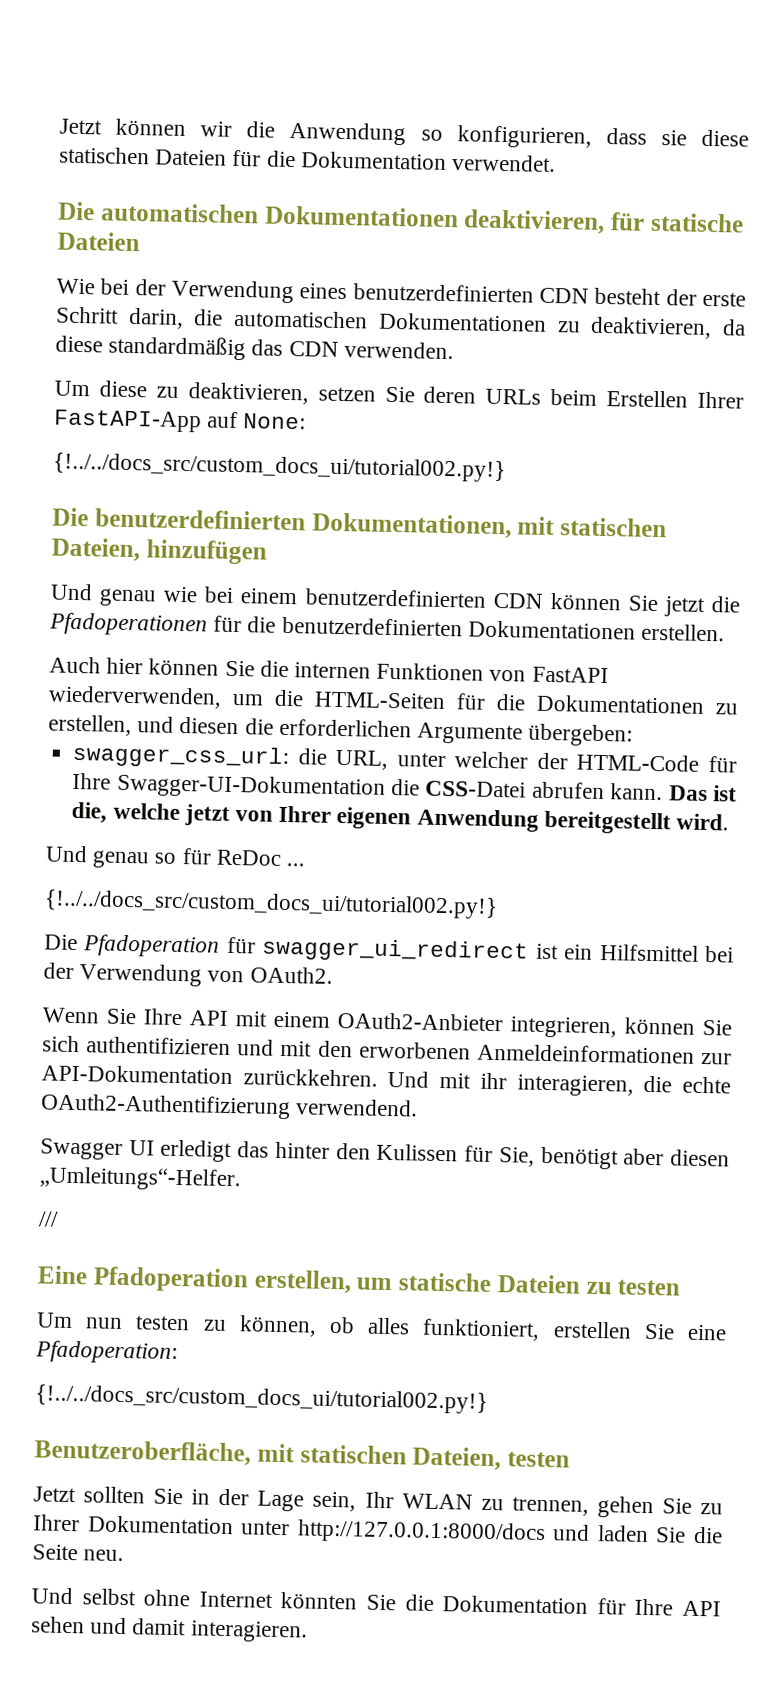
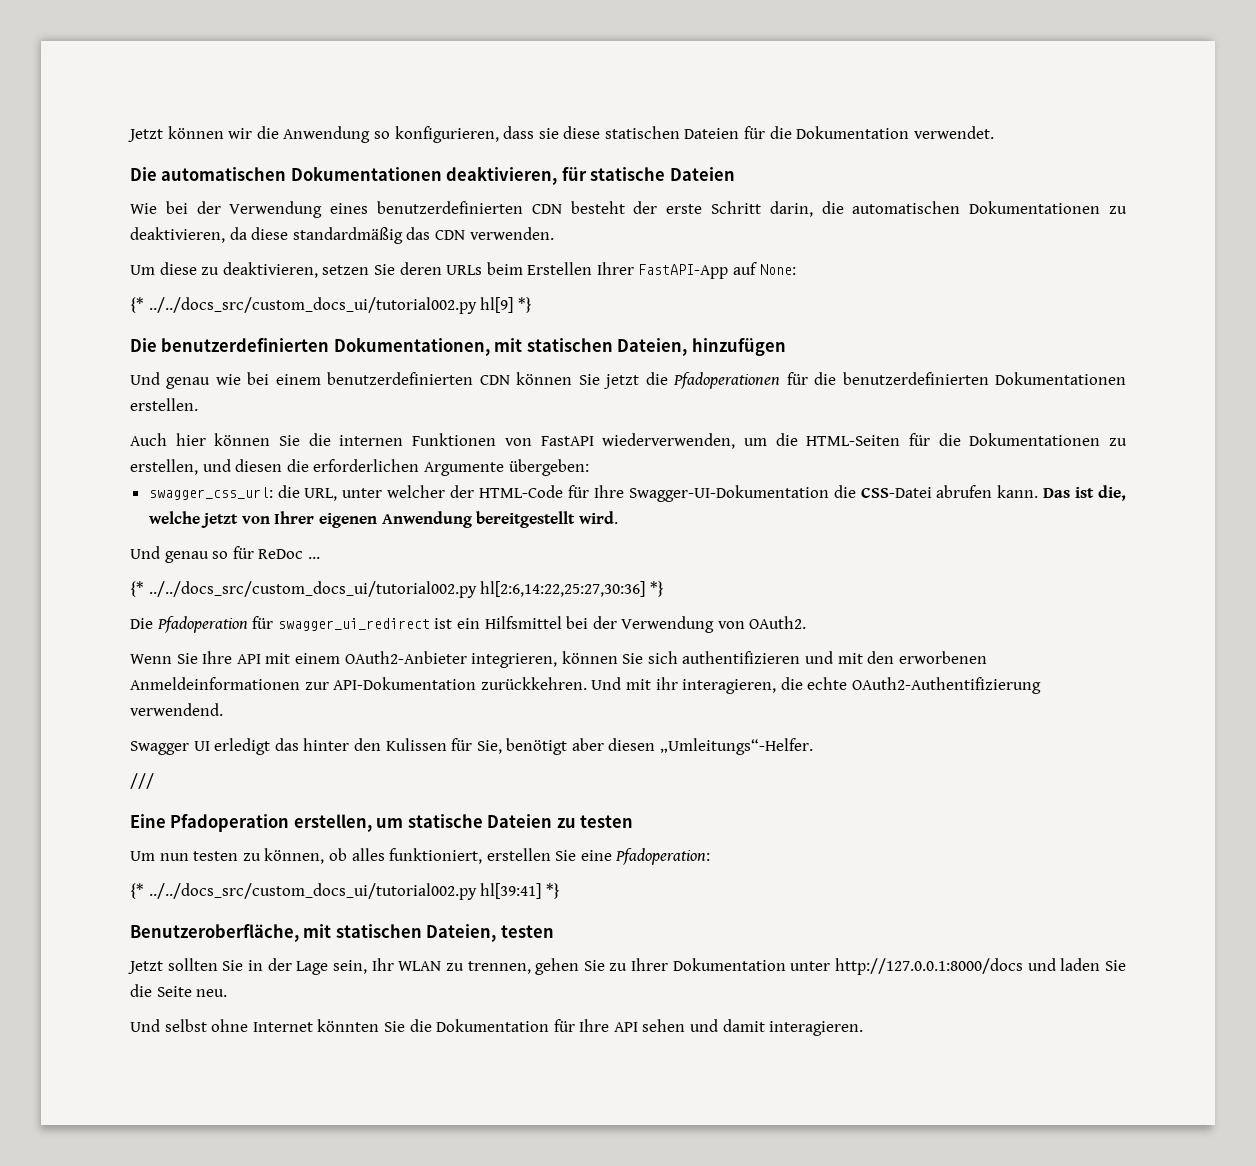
[53,452,506,483] {!../../docs_src/custom_docs_ui/tutorial002.py!} -> [130,297,532,314] {* ../../docs_src/custom_docs_ui/tutorial002.py hl[9] *}
[44,889,498,920] {!../../docs_src/custom_docs_ui/tutorial002.py!} -> [130,581,664,598] {* ../../docs_src/custom_docs_ui/tutorial002.py hl[2:6,14:22,25:27,30:36] *}
[35,1384,488,1414] {!../../docs_src/custom_docs_ui/tutorial002.py!} -> [130,883,560,900] {* ../../docs_src/custom_docs_ui/tutorial002.py hl[39:41] *}

